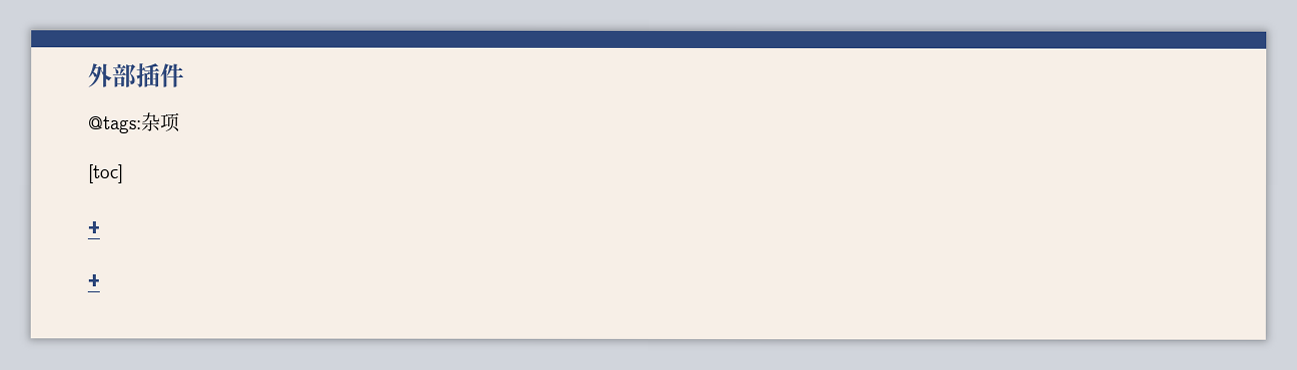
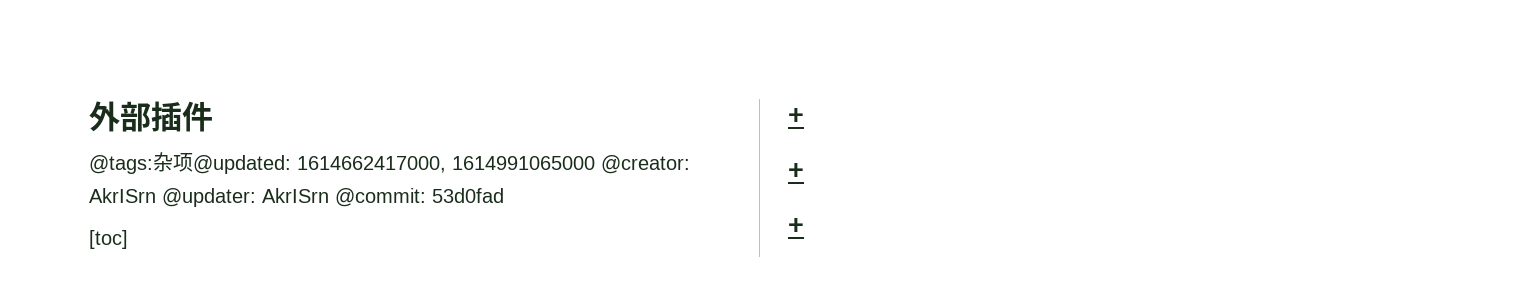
(181, 122) none -> [193,155,690,174] [89,188,504,207] @updated: 1614662417000, 1614991065000 @creator: AkrISrn @updater: AkrISrn @commit: 53d0fad
(100, 281) none -> [788,218,804,234] // +

